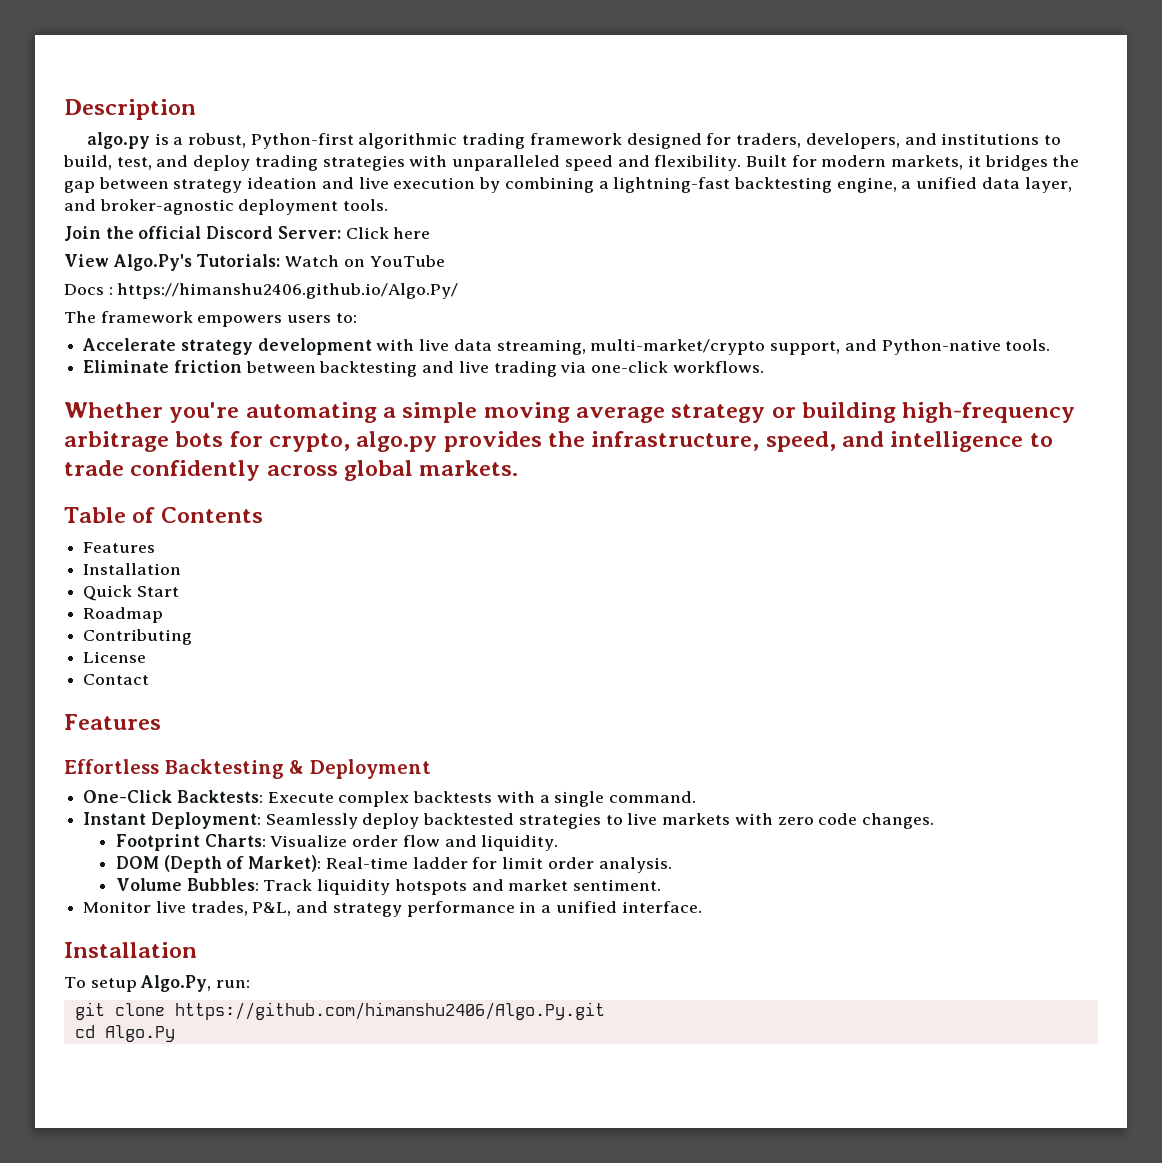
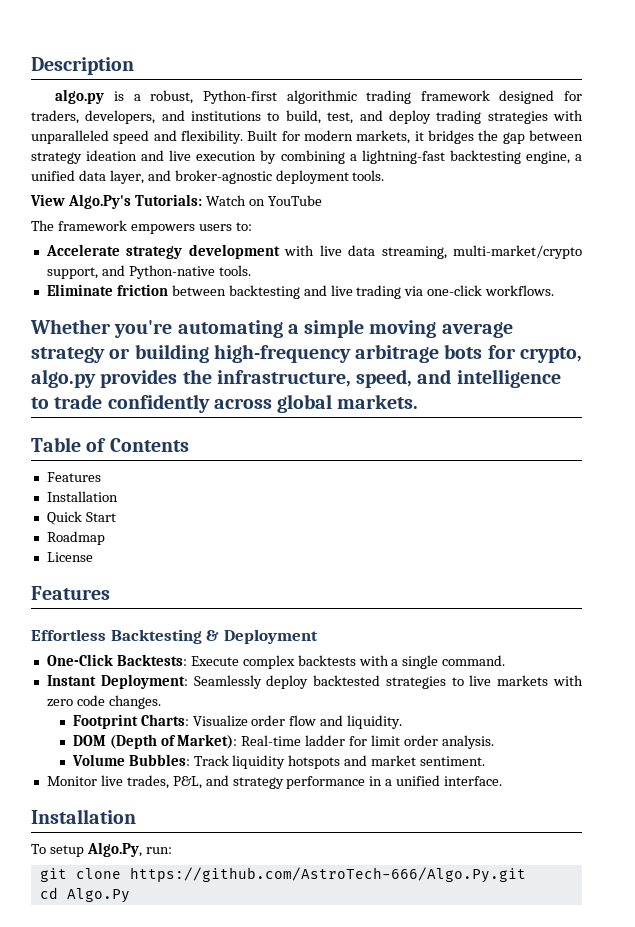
[64,226,431,241] // Join the official Discord Server: Click here -> (385, 175) none
[64,283,459,299] // Docs : https://himanshu2406.github.io/Algo.Py/ -> (322, 200) none
[83,629,193,645] // Contributing -> (105, 538) none
[83,674,150,685] // Contact -> (93, 557) none
[174,1002,605,1020] https://github.com/himanshu2406/Algo.Py.git -> [129,867,526,883] https://github.com/AstroTech-666/Algo.Py.git

